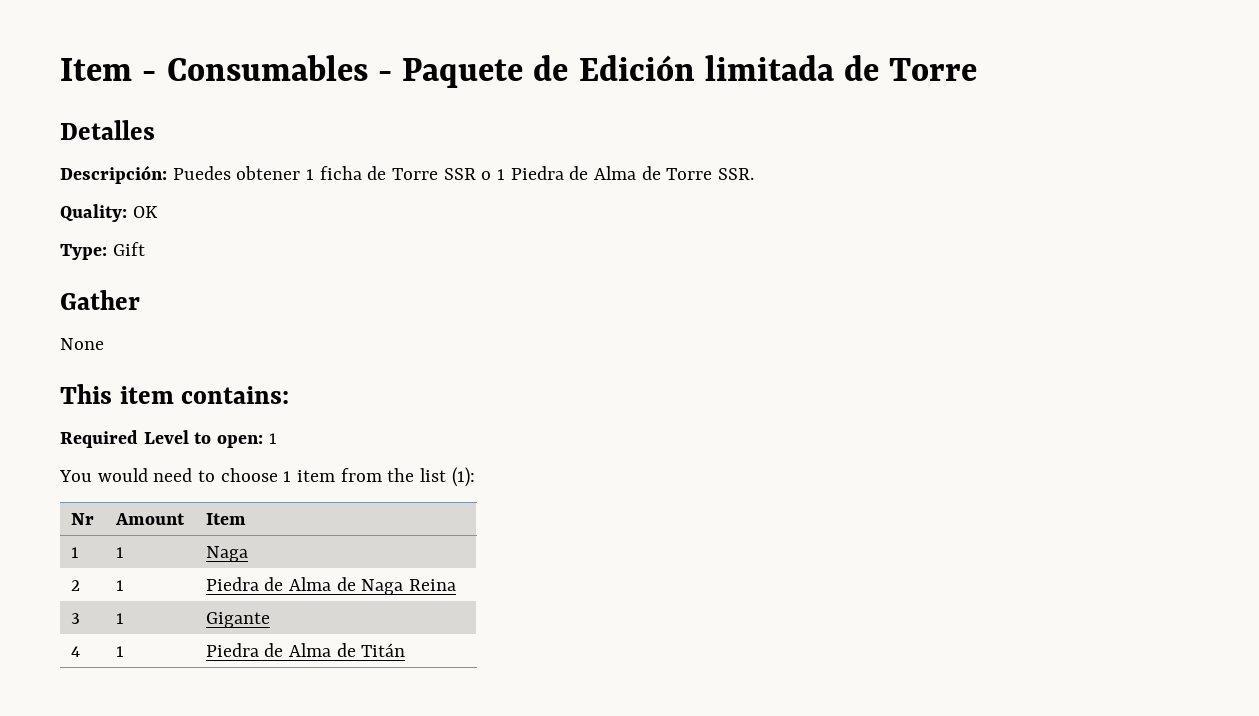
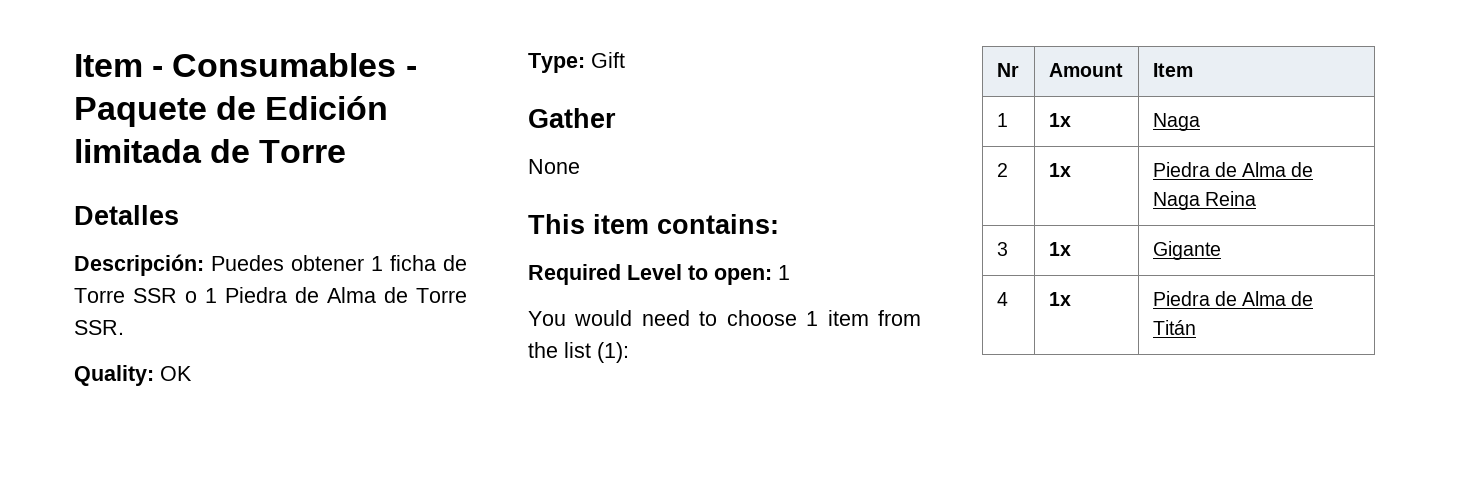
[115,547,124,558] 1 -> [1048,113,1071,127] 1x
[115,580,124,591] 1 -> [1048,163,1071,177] 1x
[115,613,124,624] 1 -> [1048,242,1071,256] 1x
[115,646,124,657] 1 -> [1048,292,1071,306] 1x

